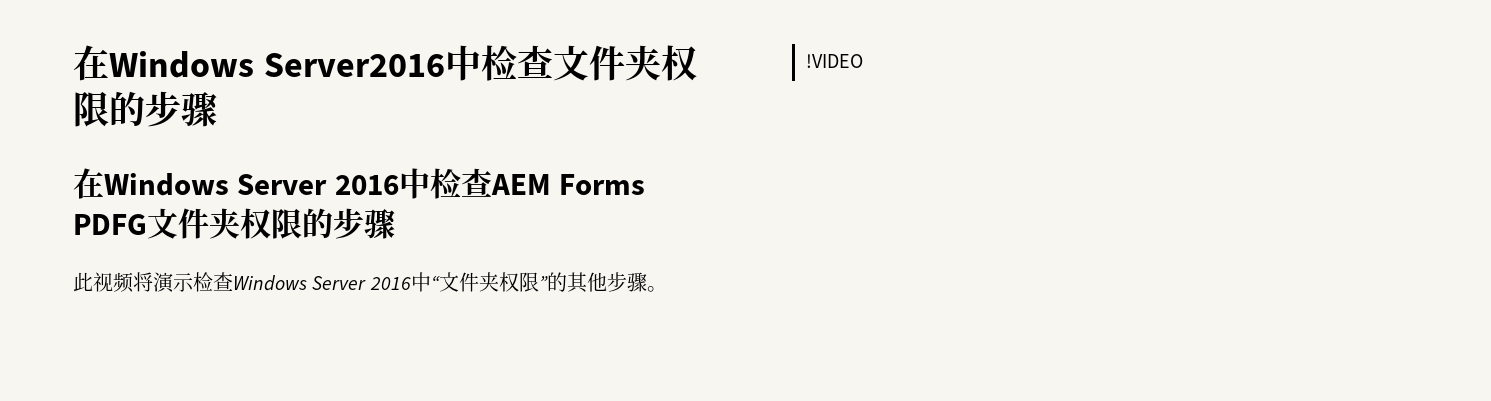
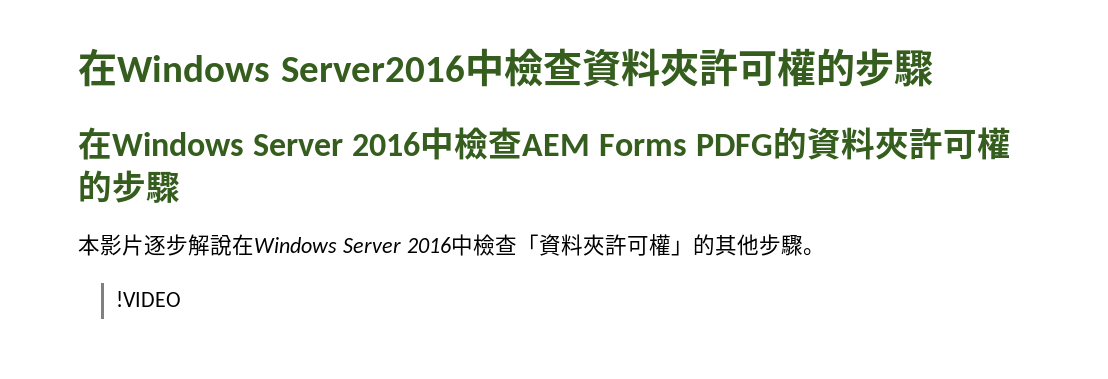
[480,45,697,81] [73,91,217,127] [73,168,461,199] 检查文件夹权限的步骤 // 在Windows Server 2016中检 -> [503,48,933,87] [78,127,489,160] 檢查資料夾許可權的步驟 // 在Windows Server 2016中檢
[147,208,395,239] [73,272,548,293] 文件夹权限的步骤 // 此视频将演示检查Windows Server 2016中“文件夹权限” -> [773,127,1012,160] [78,170,180,203] [78,234,693,256] 的資料夾許可權的步驟 // 本影片逐步解說在Windows Server 2016中檢查「資料夾許可權」
[626,272,647,292] 骤 -> [780,235,803,256] 驟

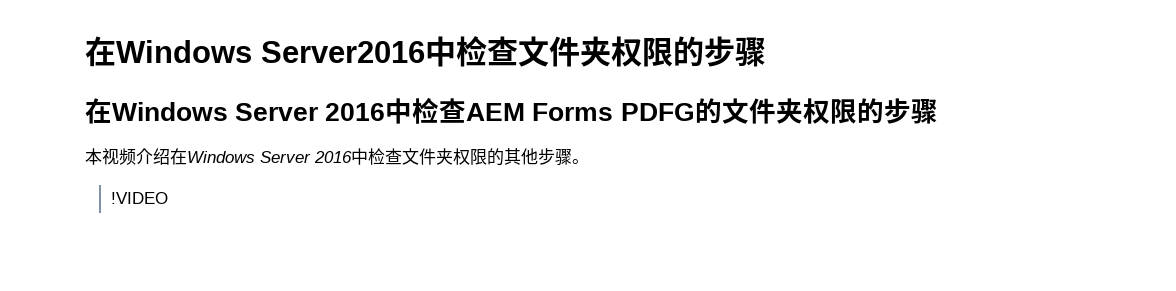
[503,48,933,87] [78,127,489,160] 檢查資料夾許可權的步驟 // 在Windows Server 2016中檢 -> [456,36,766,67] [85,98,440,124] 检查文件夹权限的步骤 // 在Windows Server 2016中检
[807,127,1012,160] [78,170,180,203] [78,234,693,256] 資料夾許可權的步驟 // 本影片逐步解說在Windows Server 2016中檢查「資料夾許可權」 -> [721,98,938,124] [85,148,487,165] 文件夹权限的步骤 // 本视频介绍在Windows Server 2016中检查文件夹权限
[780,235,803,256] 驟 -> [555,148,572,166] 骤

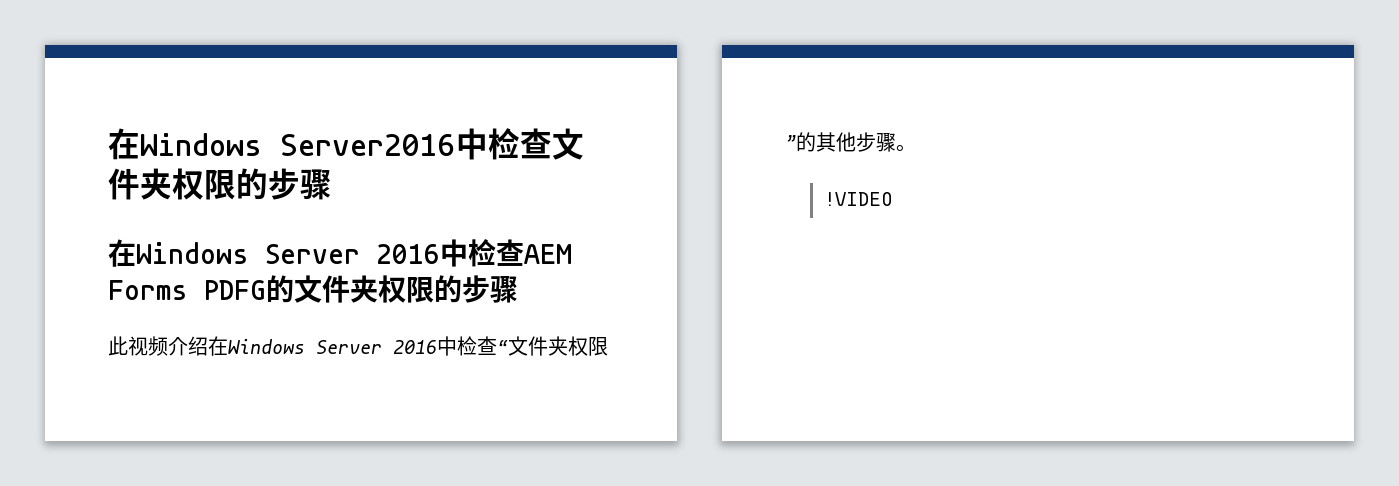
[85,148,102,165] 本 -> [108,336,128,356] 此
[402,148,487,165] 文件夹权限 -> [497,336,608,356] [785,135,796,150] “文件夹权限”

